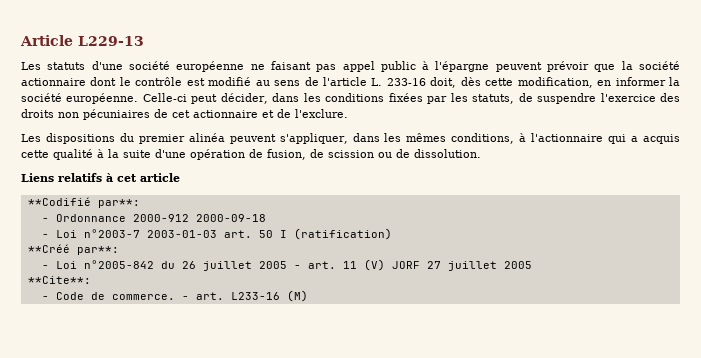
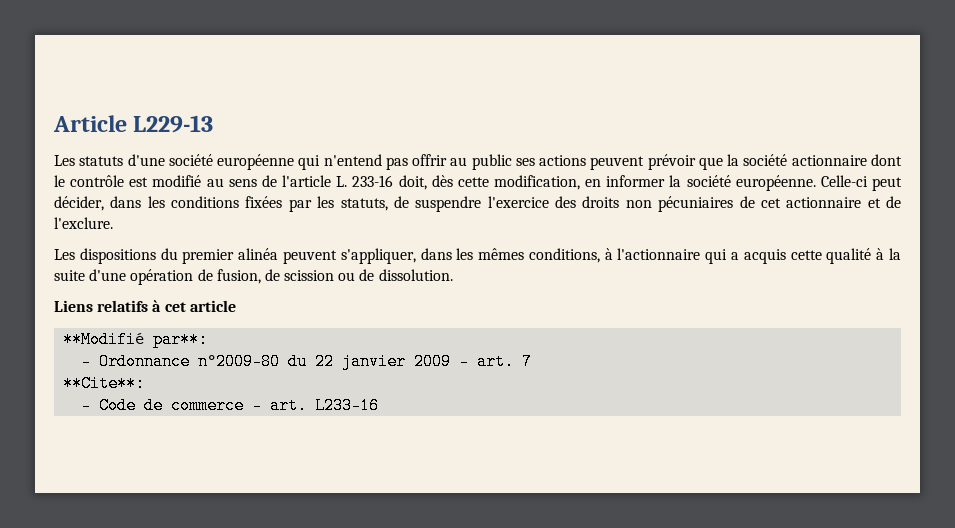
[250,61,490,72] ne faisant pas appel public à l'épargne -> [298,154,587,170] qui n'entend pas offrir au public ses actions
[27,197,91,206] **Codifié -> [63,331,145,348] **Modifié
[132,214,266,222] [41,228,392,240] [27,244,119,255] [41,259,532,271] 2000-912 2000-09-18 // - Loi n°2003-7 2003-01-03 art. 50 I (ratification) // **Créé par**: // - Loi n°2005-842 du 26 juillet 2005 - art. 11 (V) JORF 27 juillet 2005 -> [198,353,533,370] n°2009-80 du 22 janvier 2009 - art. 7
[111,294,175,300] commerce. -> [171,397,245,414] commerce
[286,290,308,302] (M) -> (380, 405) none

